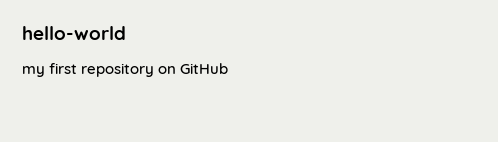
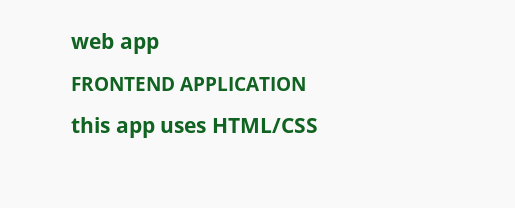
[22,26,126,40] [22,63,229,77] hello-world // my first repository on GitHub -> [71,33,159,54] [71,77,307,91] [71,117,318,138] web app // FRONTEND APPLICATION // this app uses HTML/CSS

